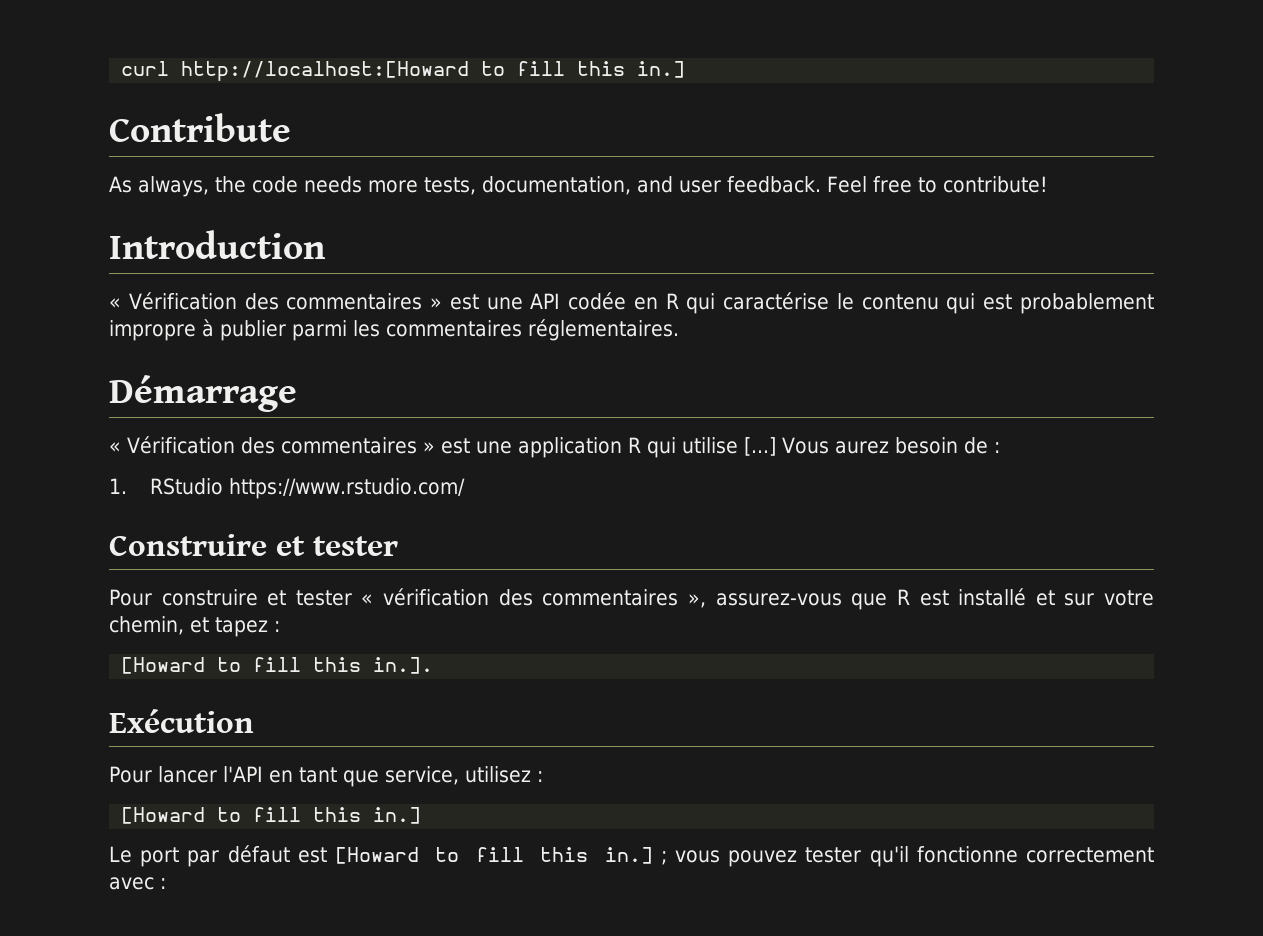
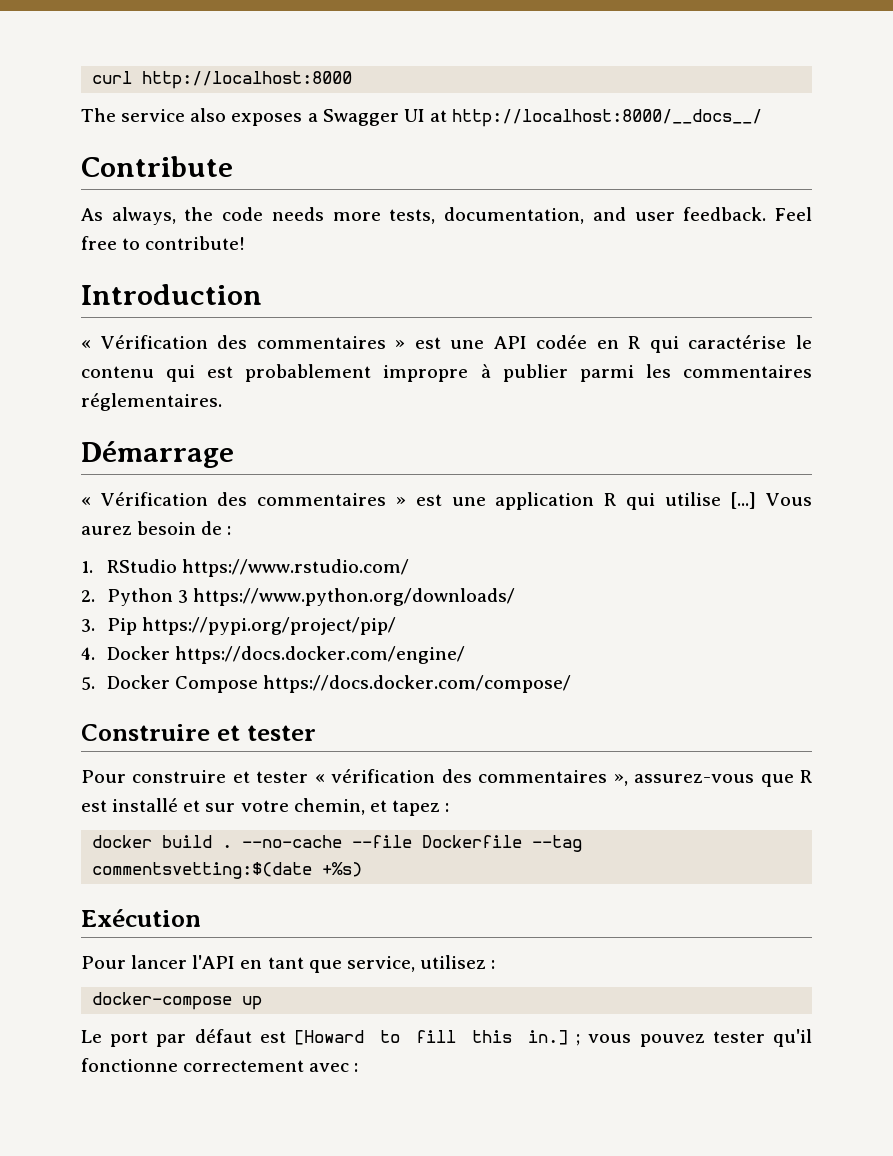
[181,61,686,81] http://localhost:[Howard to fill this in.] -> [142,71,353,89] [81,108,763,127] http://localhost:8000 // The service also exposes a Swagger UI at http://localhost:8000/__docs__/
(465, 488) none -> [81,588,516,606] [81,617,397,635] [81,646,466,664] [81,675,572,693] // 2. Python 3 https://www.python.org/downloads/ // 3. Pip https://pypi.org/project/pip/ // 4. Docker https://docs.docker.com/engine/ // 5. Docker Compose https://docs.docker.com/compose/
[121,657,434,674] [Howard to fill this in.]. -> [92,835,583,852] [92,862,363,879] docker build . --no-cache --file Dockerfile --tag commentsvetting:$(date +%s)
[121,807,422,824] [Howard to fill this in.] -> [92,992,263,1010] docker-compose up

